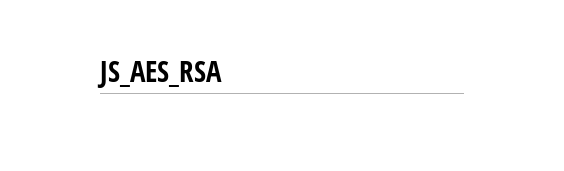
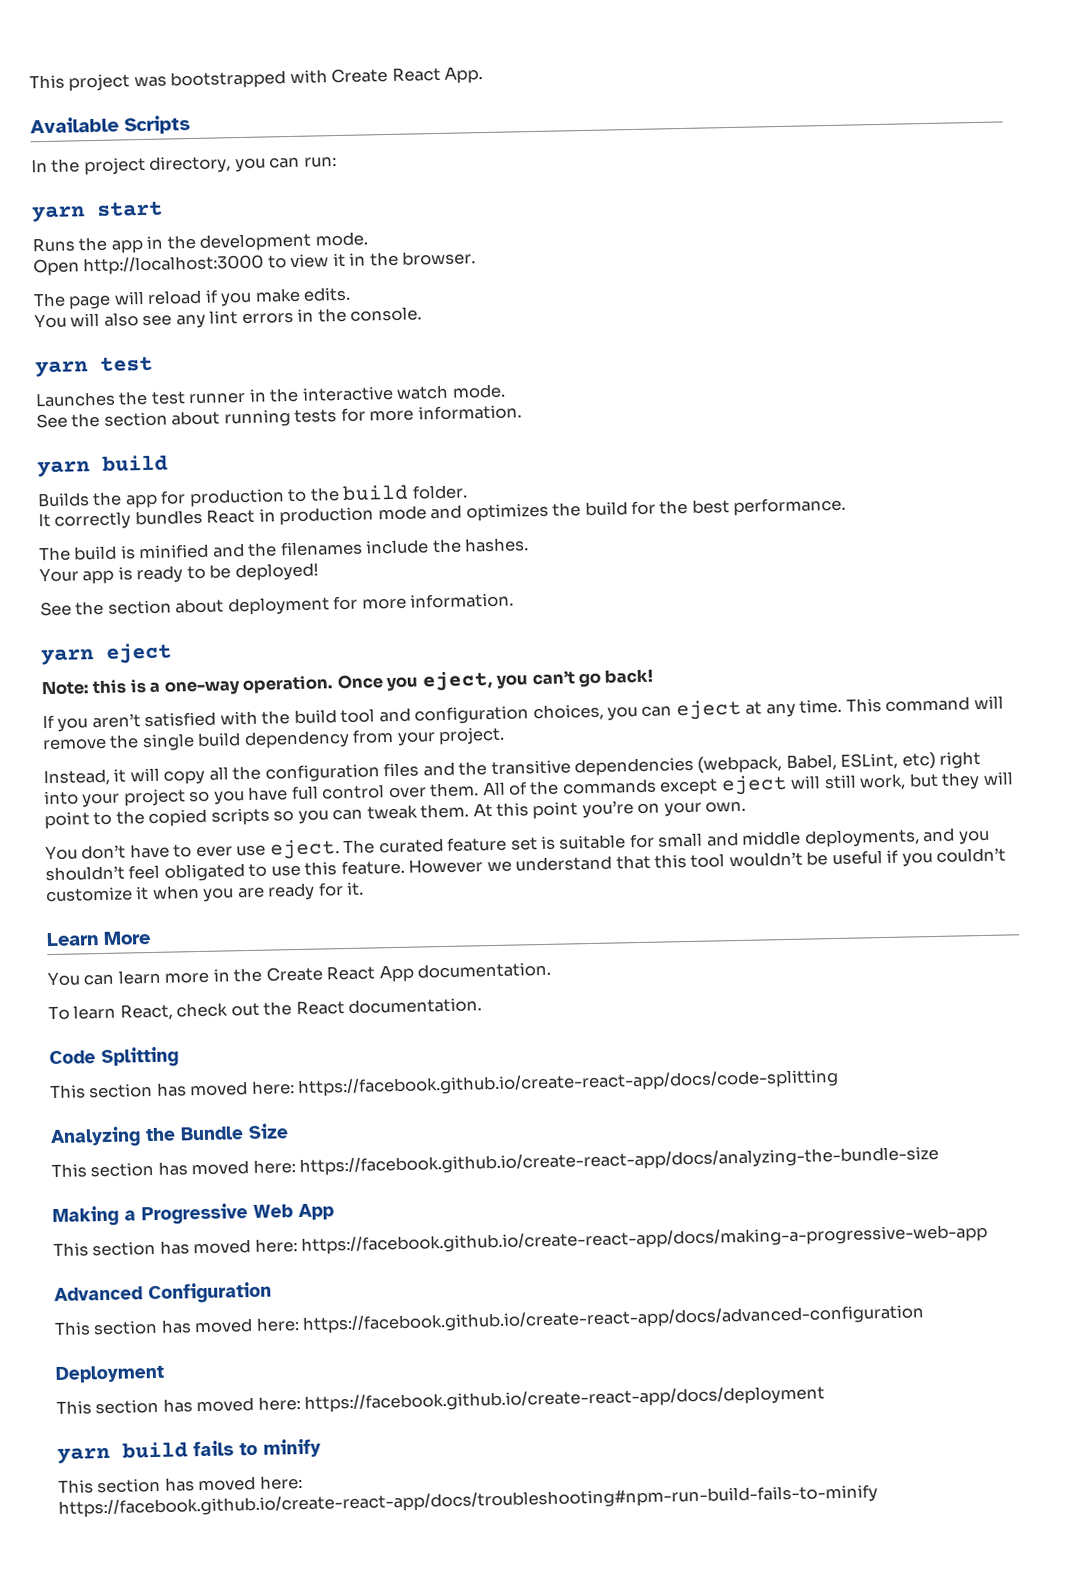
[97,61,222,88] JS_AES_RSA -> [29,66,484,92] [30,115,191,135] [31,155,337,176] [32,201,163,223] [32,231,368,254] [33,250,477,277] [33,286,352,310] [34,306,423,329] [35,356,153,378] [35,383,506,408] [36,404,522,429] [37,454,168,478] [37,484,468,509] [38,496,847,530] [38,537,530,562] [39,562,319,585] [40,592,515,617] [41,642,172,666] [41,668,654,696] [42,695,1004,732] [42,726,506,752] [43,750,982,787] [43,771,1014,808] [44,800,747,830] [45,827,990,861] [45,847,1007,882] [45,881,365,903] [46,931,151,947] [47,961,552,987] [48,997,483,1021] [49,1046,179,1069] [49,1068,840,1100] [50,1123,289,1149] [51,1145,940,1179] [52,1203,334,1228] [53,1223,989,1258] [54,1281,272,1305] [54,1304,925,1337] [55,1364,165,1384] [56,1385,826,1416] [57,1438,321,1464] [58,1475,303,1494] [58,1484,878,1518] This project was bootstrapped with Create React App. // Available Scripts // In the project directory, you can run: // yarn start // Runs the app in the development mode. // Open http://localhost:3000 to view it in the browser. // The page will reload if you make edits. // You will also see any lint errors in the console. // yarn test // Launches the test runner in the interactive watch mode. // See the section about running tests for more information. // yarn build // Builds the app for production to the build folder. // It correctly bundles React in production mode and optimizes the build for the best performance. // The build is minified and the filenames include the hashes. // Your app is ready to be deployed! // See the section about deployment for more information. // yarn eject // Note: this is a one-way operation. Once you eject, you can’t go back! // If you aren’t satisfied with the build tool and configuration choices, you can eject at any time. This command will remove the single build dependency from your project. // Instead, it will copy all the configuration files and the transitive dependencies (webpack, Babel, ESLint, etc) right into your project so you have full control over them. All of the commands except eject will still work, but they will point to the copied scripts so you can tweak them. At this point you’re on your own. // You don’t have to ever use eject. The curated feature set is suitable for small and middle deployments, and you shouldn’t feel obligated to use this feature. However we understand that this tool wouldn’t be useful if you couldn’t customize it when you are ready for it. // Learn More // You can learn more in the Create React App documentation. // To learn React, check out the React documentation. // Code Splitting // This section has moved here: https://facebook.github.io/create-react-app/docs/code-splitting // Analyzing the Bundle Size // This section has moved here: https://facebook.github.io/create-react-app/docs/analyzing-the-bundle-size // Making a Progressive Web App // This section has moved here: https://facebook.github.io/create-react-app/docs/making-a-progressive-web-app // Advanced Configuration // This section has moved here: https://facebook.github.io/create-react-app/docs/advanced-configuration // Deployment // This section has moved here: https://facebook.github.io/create-react-app/docs/deployment // yarn build fails to minify // This section has moved here: https://facebook.github.io/create-react-app/docs/troubleshooting#npm-run-build-fails-to-minify

